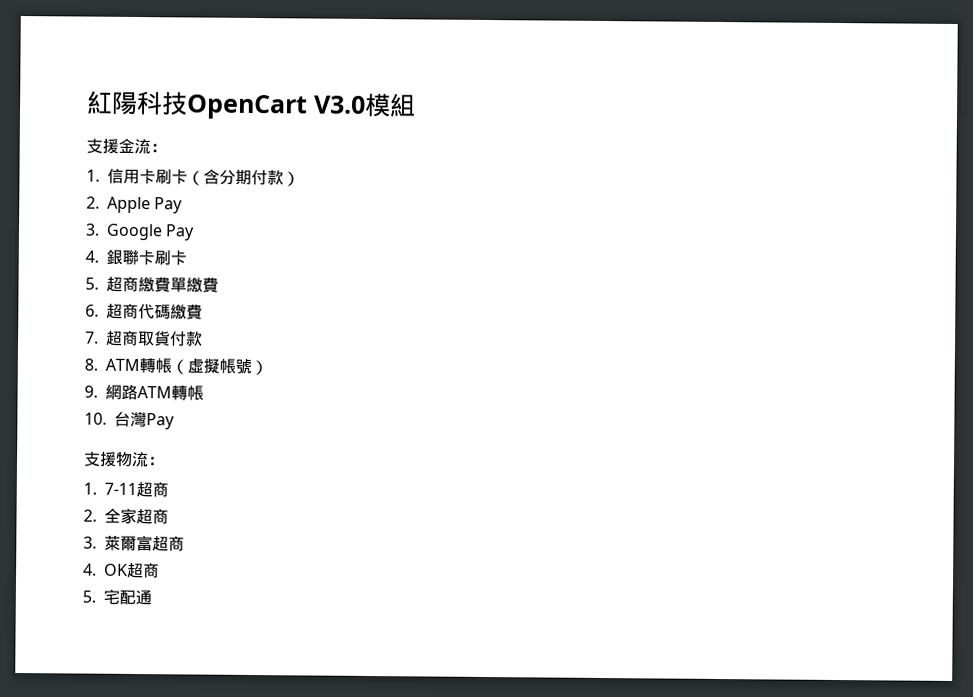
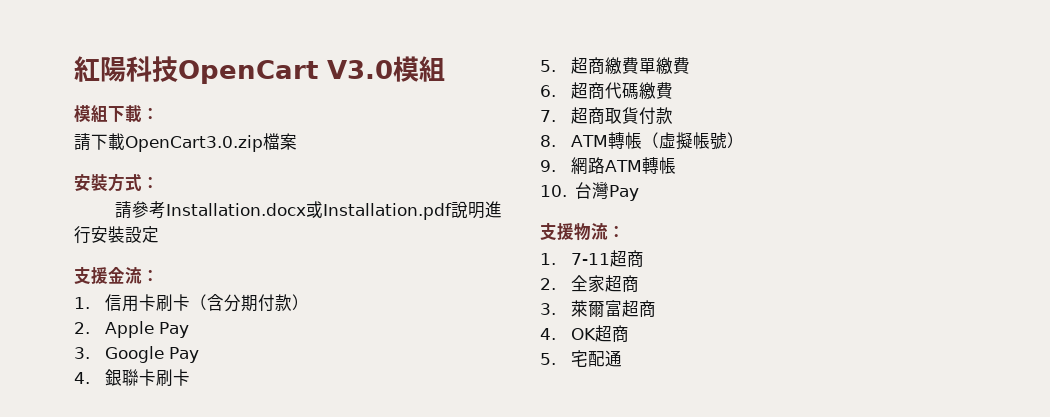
(416, 105) none -> [74,105,159,123] [74,133,297,152] [74,173,159,192] [115,201,503,220] [74,226,159,244] // 模組下載： // 請下載OpenCart3.0.zip檔案 // 安裝方式： // 請參考Installation.docx或Installation.pdf說明進行安裝設定

